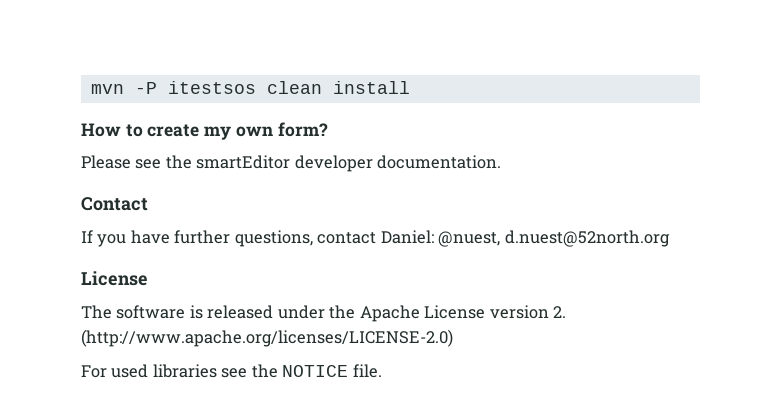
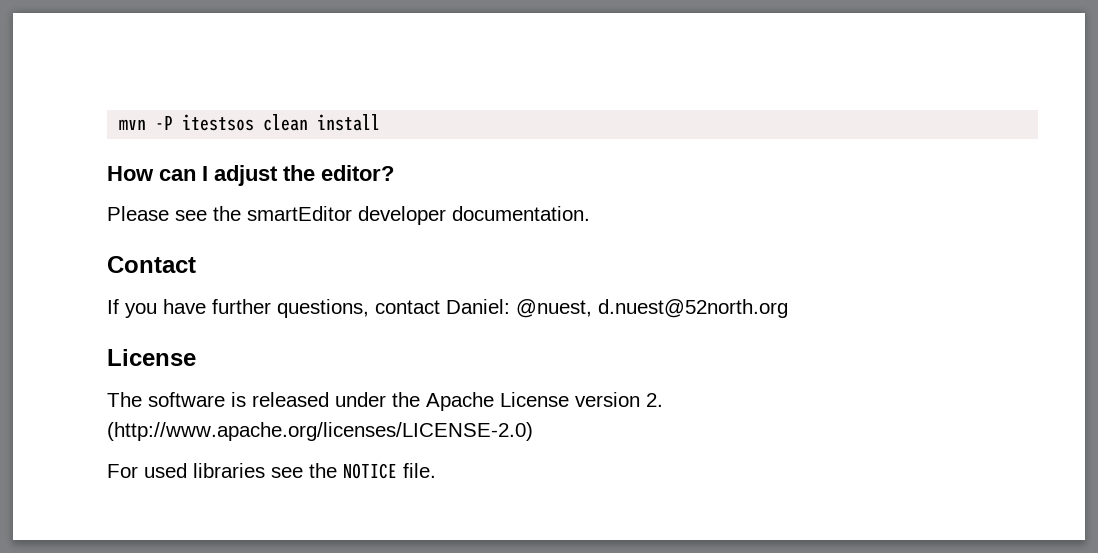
[125,122,328,140] to create my own form? -> [159,165,394,186] can I adjust the editor?

